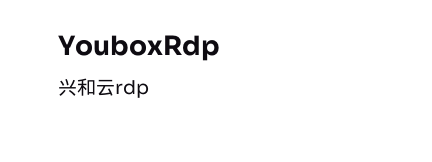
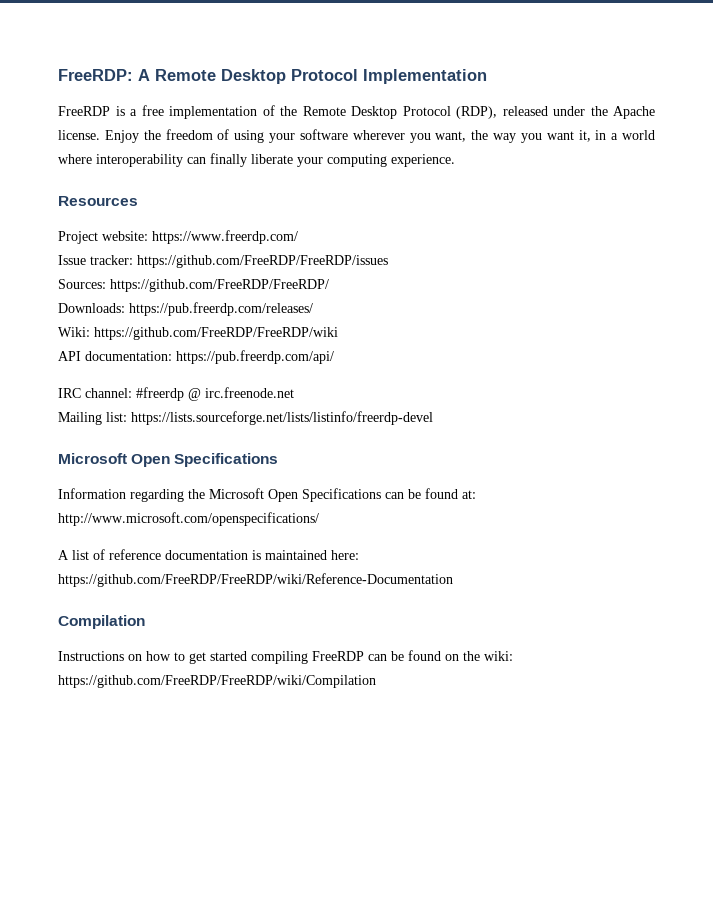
[58,35,220,61] [58,78,149,98] YouboxRdp // 兴和云rdp -> [58,69,487,84] [58,105,655,119] [58,129,655,143] [58,153,455,167] [58,196,138,206] [58,230,298,244] [58,255,388,268] [58,279,329,292] [58,302,313,316] [58,327,338,340] [58,350,334,364] [58,387,294,401] [58,411,433,425] [58,453,279,467] [58,488,476,502] [58,512,319,526] [58,549,359,560] [58,573,453,587] [58,615,145,629] [58,650,513,664] [58,675,376,688] FreeRDP: A Remote Desktop Protocol Implementation // FreeRDP is a free implementation of the Remote Desktop Protocol (RDP), released under the Apache license. Enjoy the freedom of using your software wherever you want, the way you want it, in a world where interoperability can finally liberate your computing experience. // Resources // Project website: https://www.freerdp.com/ // Issue tracker: https://github.com/FreeRDP/FreeRDP/issues // Sources: https://github.com/FreeRDP/FreeRDP/ // Downloads: https://pub.freerdp.com/releases/ // Wiki: https://github.com/FreeRDP/FreeRDP/wiki // API documentation: https://pub.freerdp.com/api/ // IRC channel: #freerdp @ irc.freenode.net // Mailing list: https://lists.sourceforge.net/lists/listinfo/freerdp-devel // Microsoft Open Specifications // Information regarding the Microsoft Open Specifications can be found at: http://www.microsoft.com/openspecifications/ // A list of reference documentation is maintained here: https://github.com/FreeRDP/FreeRDP/wiki/Reference-Documentation // Compilation // Instructions on how to get started compiling FreeRDP can be found on the wiki: https://github.com/FreeRDP/FreeRDP/wiki/Compilation

